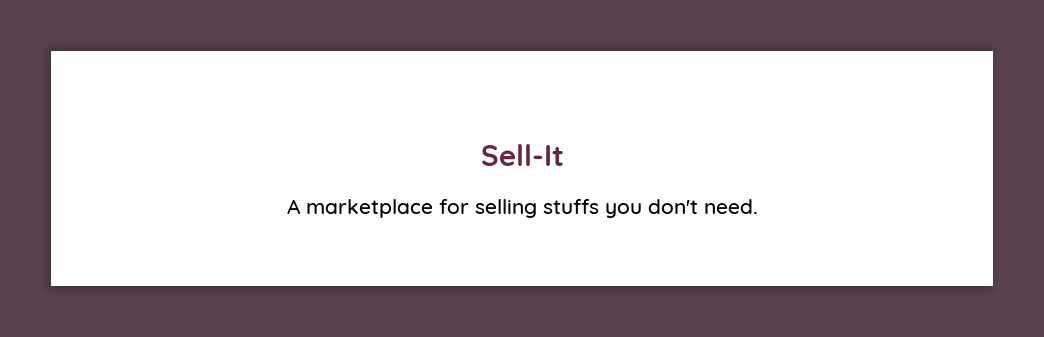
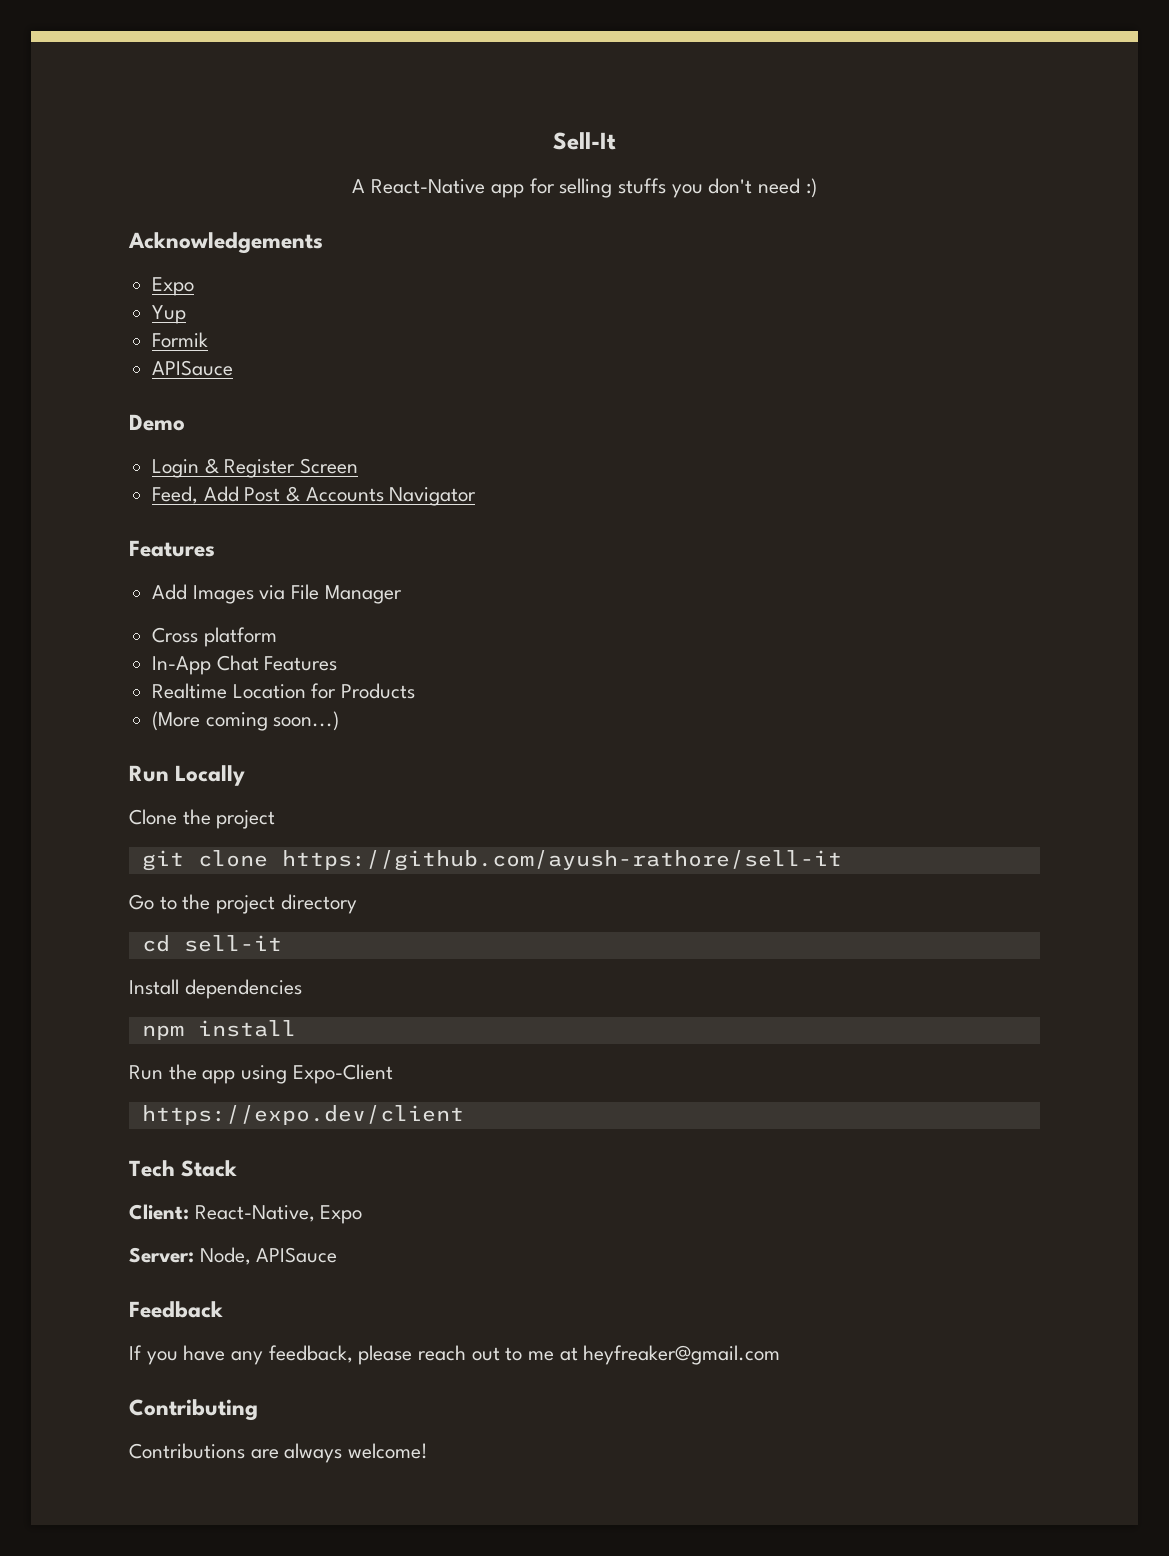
[305,199,433,218] marketplace -> [371,179,524,198] React-Native app
[703,199,758,214] need. -> [757,178,817,198] [128,232,323,254] [152,277,195,296] [152,305,187,324] [152,332,209,348] [152,360,234,376] [129,414,185,431] [152,458,359,478] [152,486,477,506] [129,540,215,557] [152,584,402,604] [152,627,277,647] [152,655,338,675] [152,683,416,699] [152,711,340,731] [129,765,246,786] [129,809,276,829] [141,850,842,871] [129,894,357,914] [141,935,282,952] [129,979,302,999] [141,1020,296,1040] [129,1064,393,1084] [141,1105,464,1125] [129,1160,238,1177] [129,1204,363,1224] [129,1247,338,1265] [129,1301,223,1318] [129,1345,781,1365] [129,1399,258,1421] [129,1443,429,1463] need :) // Acknowledgements // Expo // Yup // Formik // APISauce // Demo // Login & Register Screen // Feed, Add Post & Accounts Navigator // Features // Add Images via File Manager // Cross platform // In-App Chat Features // Realtime Location for Products // (More coming soon...) // Run Locally // Clone the project // git clone https://github.com/ayush-rathore/sell-it // Go to the project directory // cd sell-it // Install dependencies // npm install // Run the app using Expo-Client // https://expo.dev/client // Tech Stack // Client: React-Native, Expo // Server: Node, APISauce // Feedback // If you have any feedback, please reach out to me at heyfreaker@gmail.com // Contributing // Contributions are always welcome!

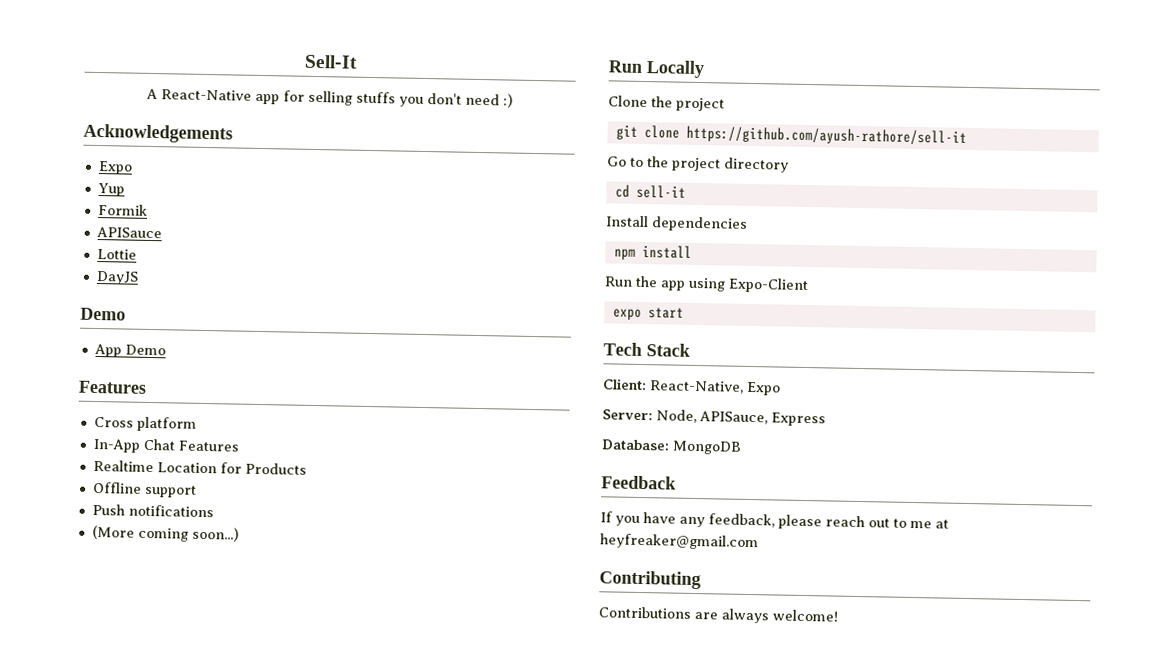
[129,414,185,431] [152,458,359,478] [152,486,477,506] [129,540,215,557] [152,584,402,604] // Demo // Login & Register Screen // Feed, Add Post & Accounts Navigator // Features // Add Images via File Manager -> [96,248,137,260] [95,270,139,285] [80,307,126,321] [93,343,166,358] [78,380,147,394] // Lottie // DayJS // Demo // App Demo // Features
(416, 691) none -> [92,481,197,498] [91,503,214,518] // Offline support // Push notifications
[141,1105,464,1125] https://expo.dev/client -> [612,307,684,320] expo start
[256,1247,338,1263] APISauce -> [699,411,826,427] [601,439,742,455] APISauce, Express // Database: MongoDB

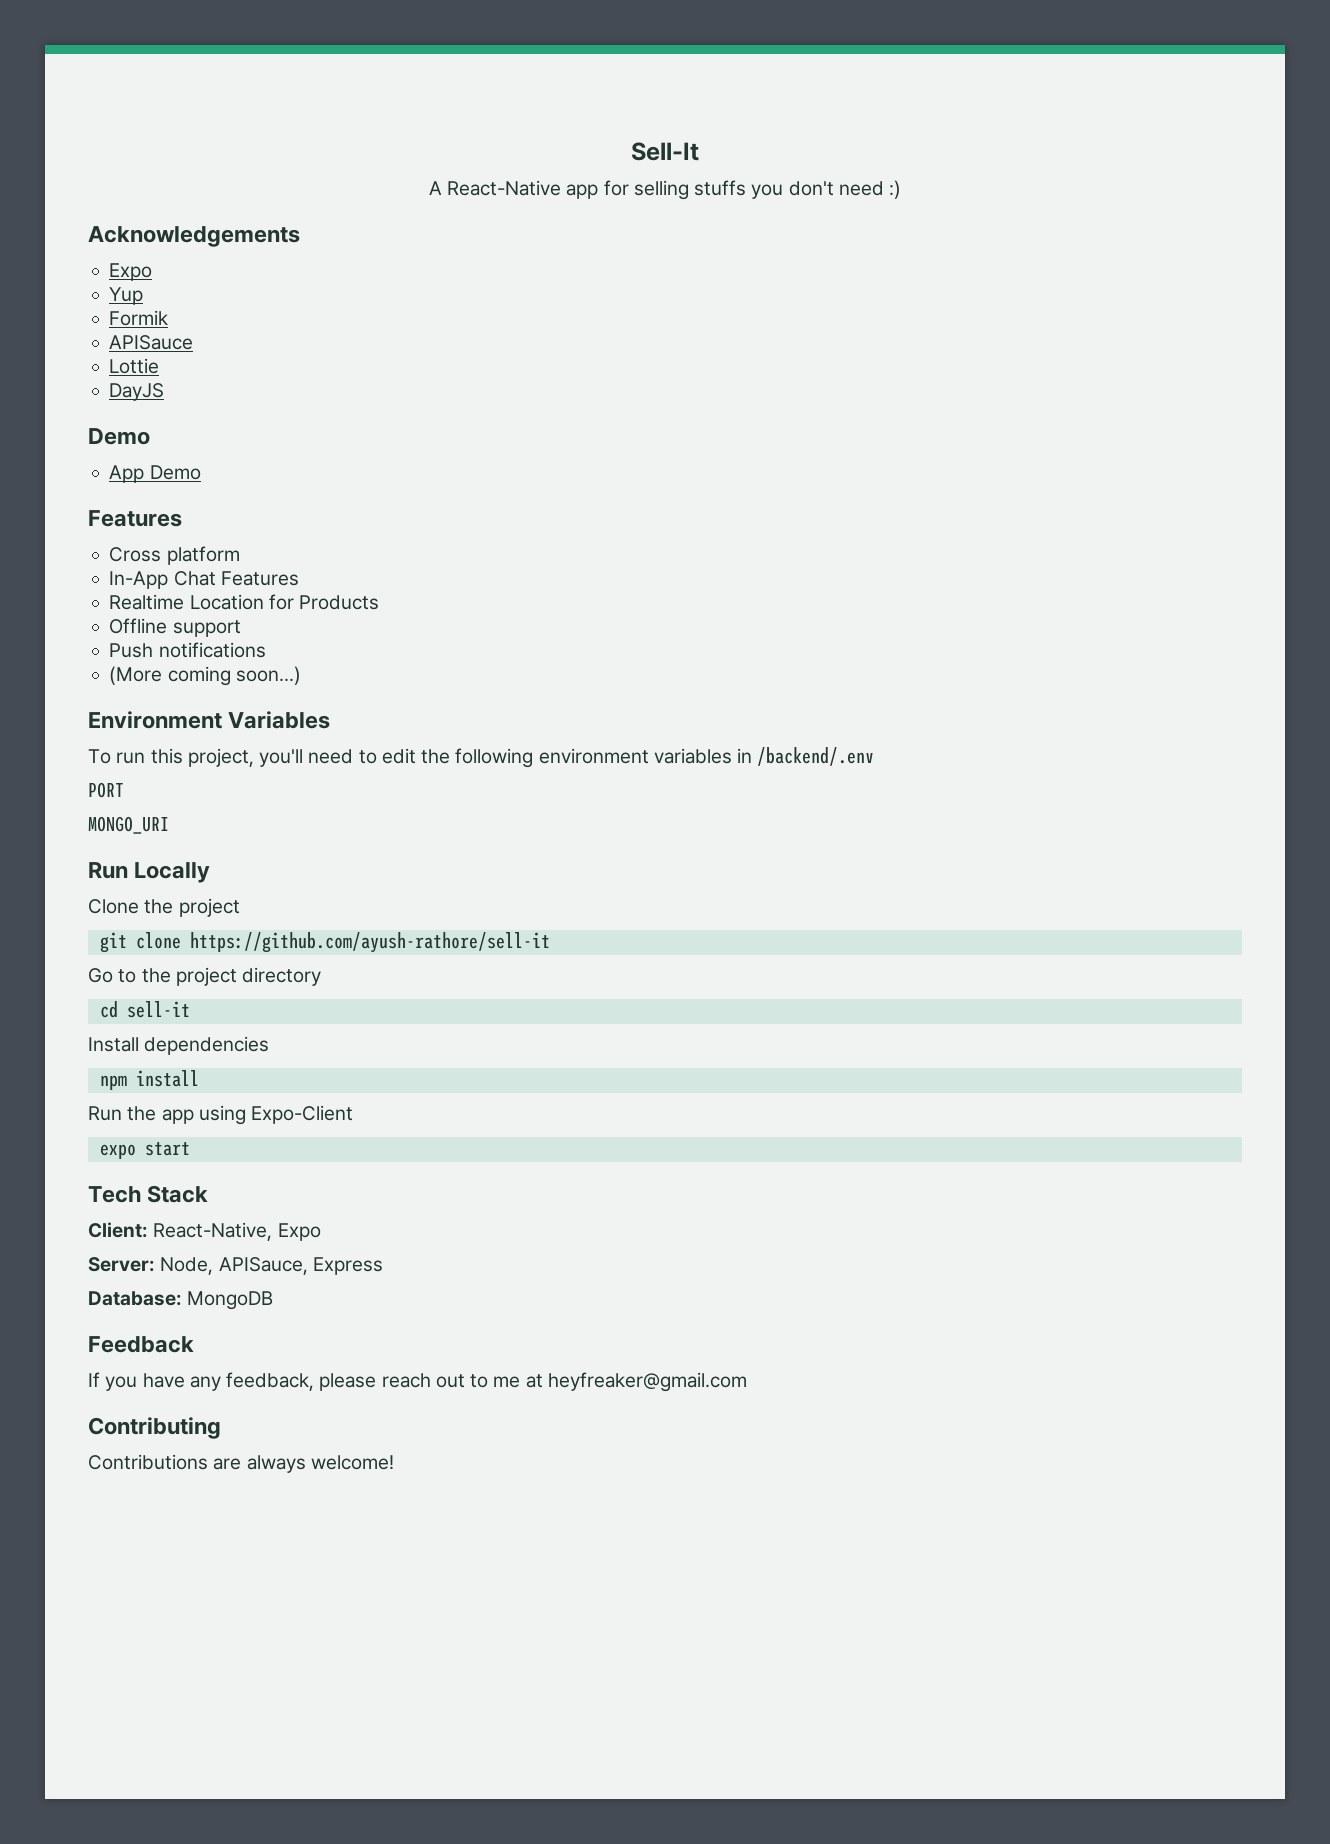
(239, 534) none -> [88,711,331,729] [88,747,875,768] [88,782,124,798] [88,816,169,834] // Environment Variables // To run this project, you'll need to edit the following environment variables in /backend/.env // PORT // MONGO_URI

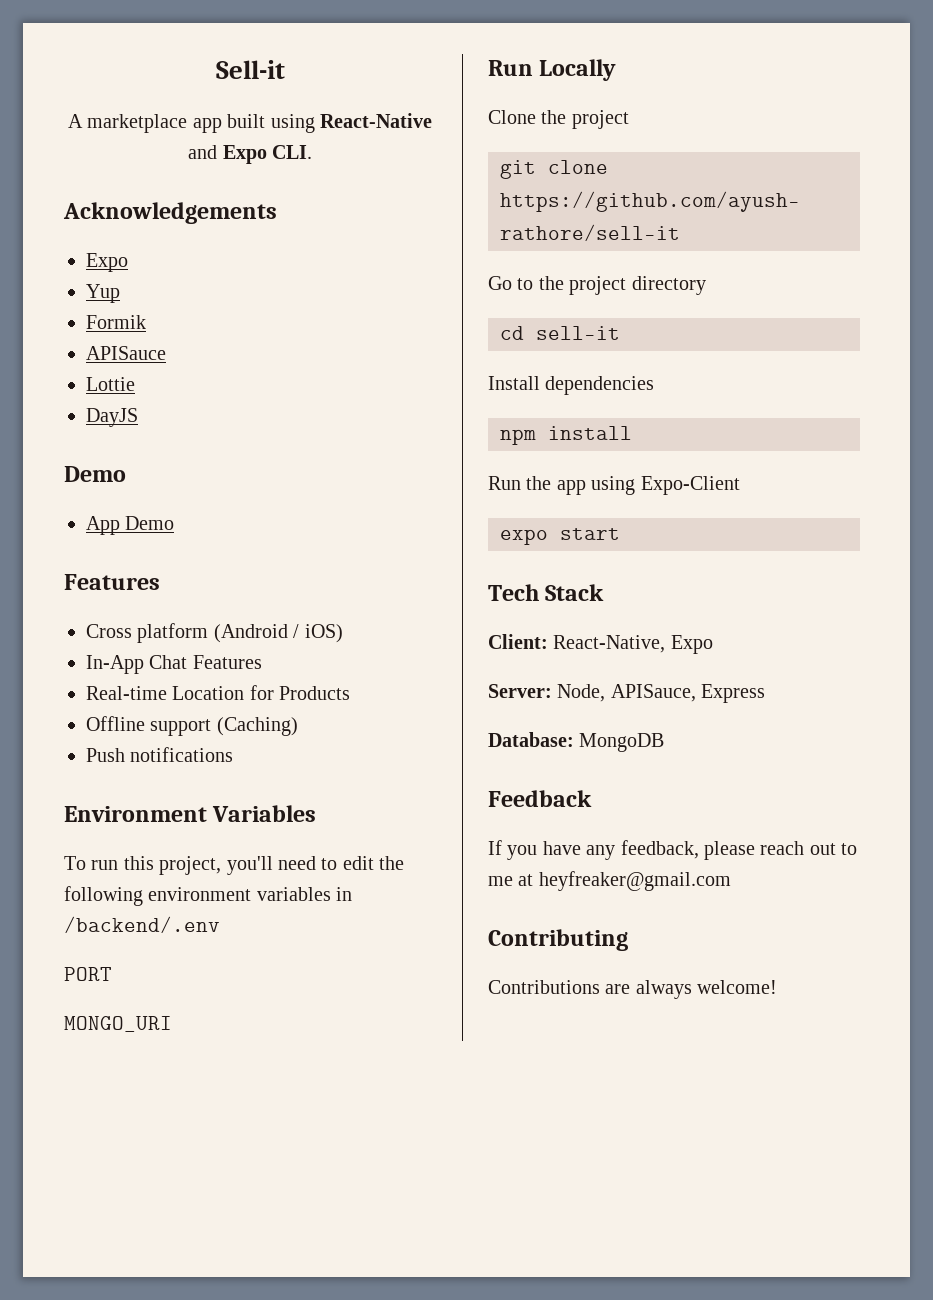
[631,142,699,161] Sell-It -> [215,60,285,79] Sell-it
[447,180,902,200] React-Native app for selling stuffs you don't need :) -> [87,113,432,133] [188,145,312,164] marketplace app built using React-Native and Expo CLI.
(240, 555) none -> [213,624,343,643] (Android / iOS)
[109,594,185,610] Realtime -> [86,686,167,700] Real-time
(241, 628) none -> [216,717,298,736] (Caching)
[109,666,301,686] // (More coming soon...) -> (234, 754) none

